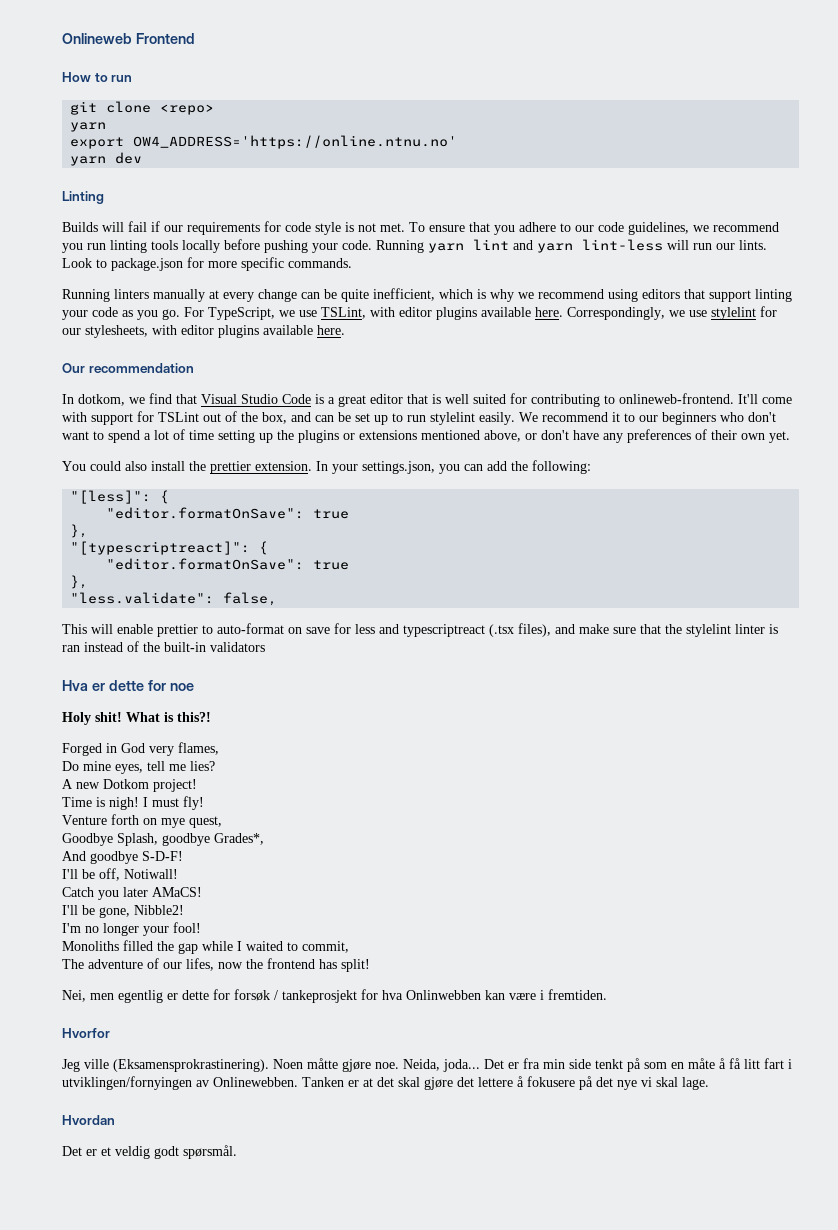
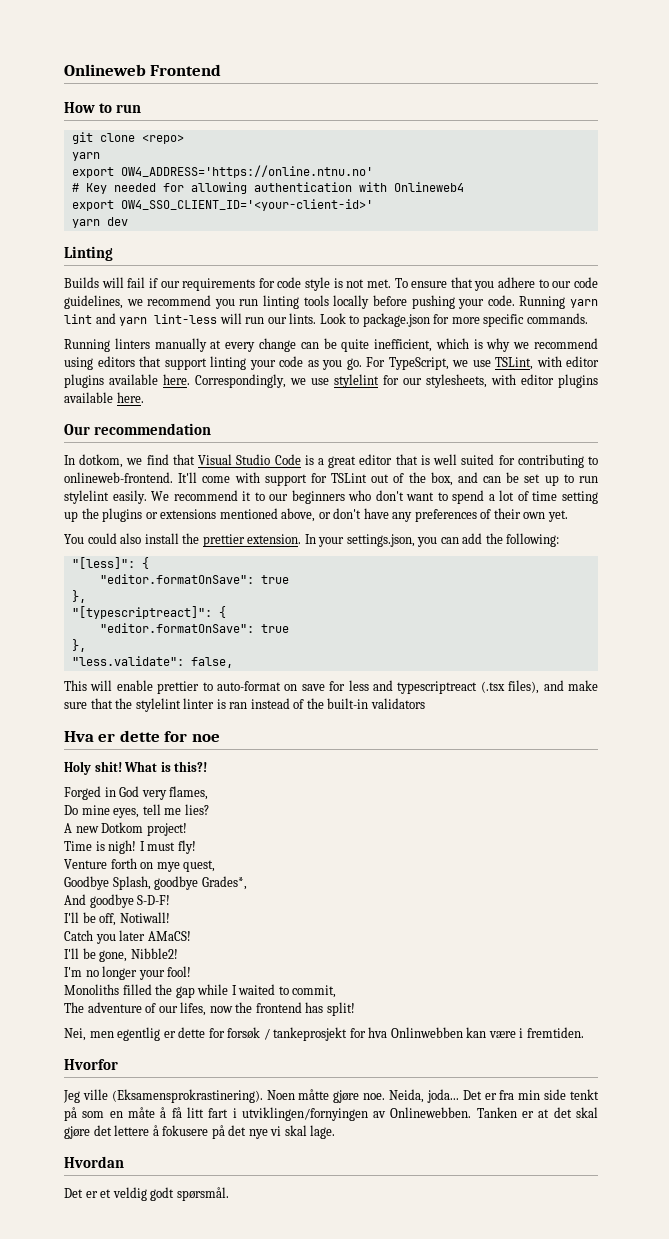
(458, 142) none -> [71,182,464,194] [71,199,373,211] // # Key needed for allowing authentication with Onlineweb4 // export OW4_SSO_CLIENT_ID='<your-client-id>'

